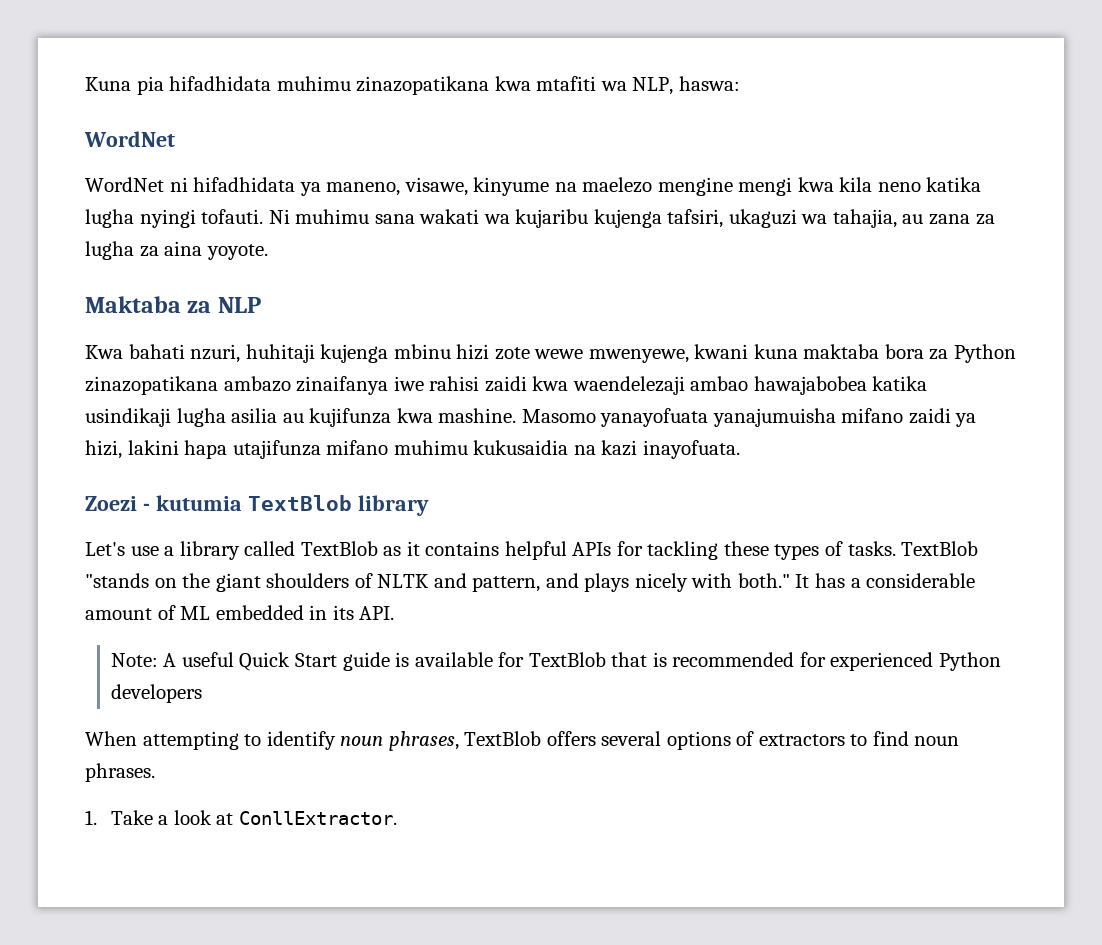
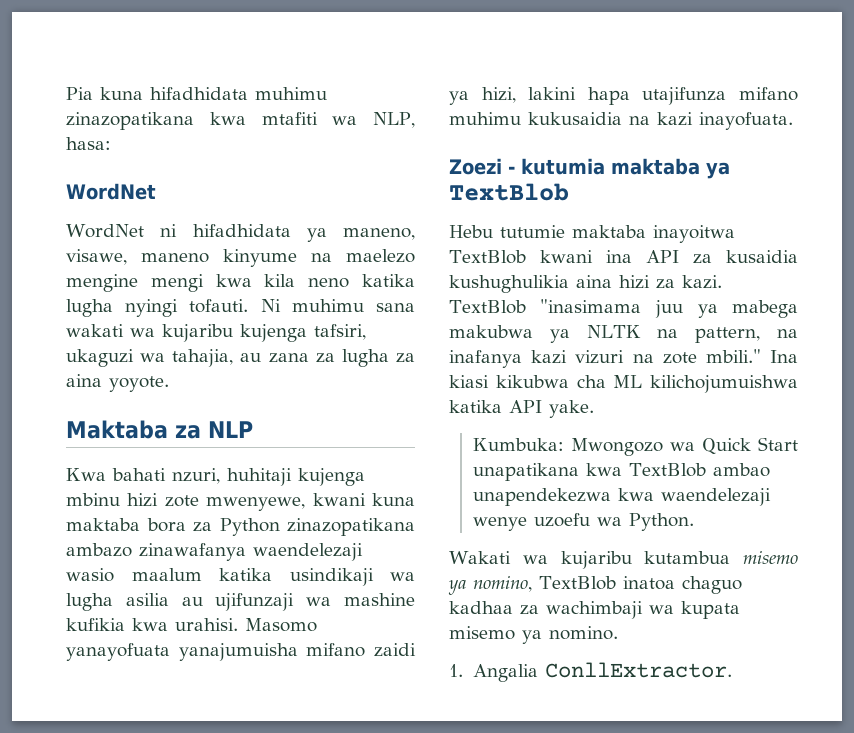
[85,76,164,95] Kuna pia -> [66,87,143,100] Pia kuna
[678,76,740,91] haswa: -> [66,137,111,150] hasa:
(468, 186) none -> [141,253,209,263] maneno
[534,349,584,359] wewe -> (199, 501) none
[296,376,867,395] zinaifanya iwe rahisi zaidi kwa waendelezaji ambao hawajabobea -> [139,543,363,561] [66,568,202,582] zinawafanya waendelezaji wasio maalum
(171, 417) none -> [390,572,415,581] wa
[309,408,517,427] kujifunza kwa mashine. -> [215,593,416,611] [66,618,238,631] ujifunzaji wa mashine kufikia kwa urahisi.
[247,495,429,516] [85,541,979,560] [85,573,976,592] [85,605,395,620] [110,652,1001,671] [110,684,202,703] [85,731,960,751] [85,763,155,782] [85,810,234,825] TextBlob library // Let's use a library called TextBlob as it contains helpful APIs for tackling these types of tasks. TextBlob "stands on the giant shoulders of NLTK and pattern, and plays nicely with both." It has a considerable amount of ML embedded in its API. // Note: A useful Quick Start guide is available for TextBlob that is recommended for experienced Python developers // When attempting to identify noun phrases, TextBlob offers several options of extractors to find noun phrases. // 1. Take a look at -> [611,158,730,179] [449,183,569,201] [449,225,735,243] [449,250,798,264] [449,275,722,293] [449,299,798,318] [449,325,798,343] [449,349,798,368] [449,375,798,393] [449,400,594,418] [472,437,798,456] [472,463,770,481] [472,488,771,506] [472,513,694,531] [449,551,798,569] [448,576,742,595] [449,601,740,619] [449,626,618,644] [449,664,538,682] maktaba ya TextBlob // Hebu tutumie maktaba inayoitwa TextBlob kwani ina API za kusaidia kushughulikia aina hizi za kazi. TextBlob "inasimama juu ya mabega makubwa ya NLTK na pattern, na inafanya kazi vizuri na zote mbili." Ina kiasi kikubwa cha ML kilichojumuishwa katika API yake. // Kumbuka: Mwongozo wa Quick Start unapatikana kwa TextBlob ambao unapendekezwa kwa waendelezaji wenye uzoefu wa Python. // Wakati wa kujaribu kutambua misemo ya nomino, TextBlob inatoa chaguo kadhaa za wachimbaji wa kupata misemo ya nomino. // 1. Angalia

